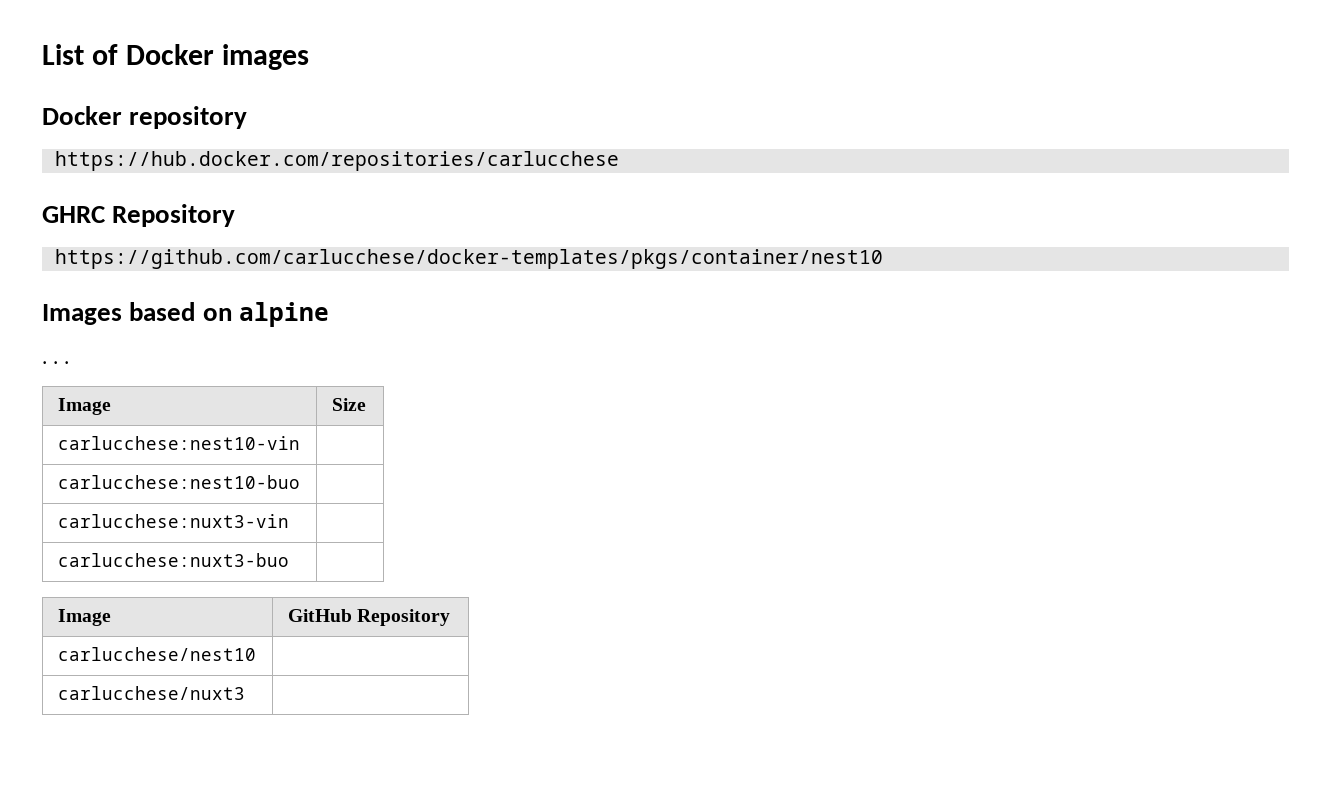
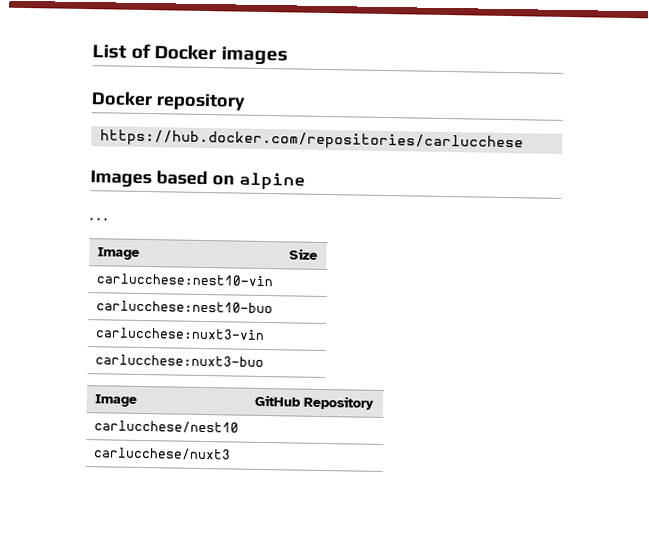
[42,204,236,227] [54,249,883,269] // GHRC Repository // https://github.com/carlucchese/docker-templates/pkgs/container/nest10 -> (525, 140) none

